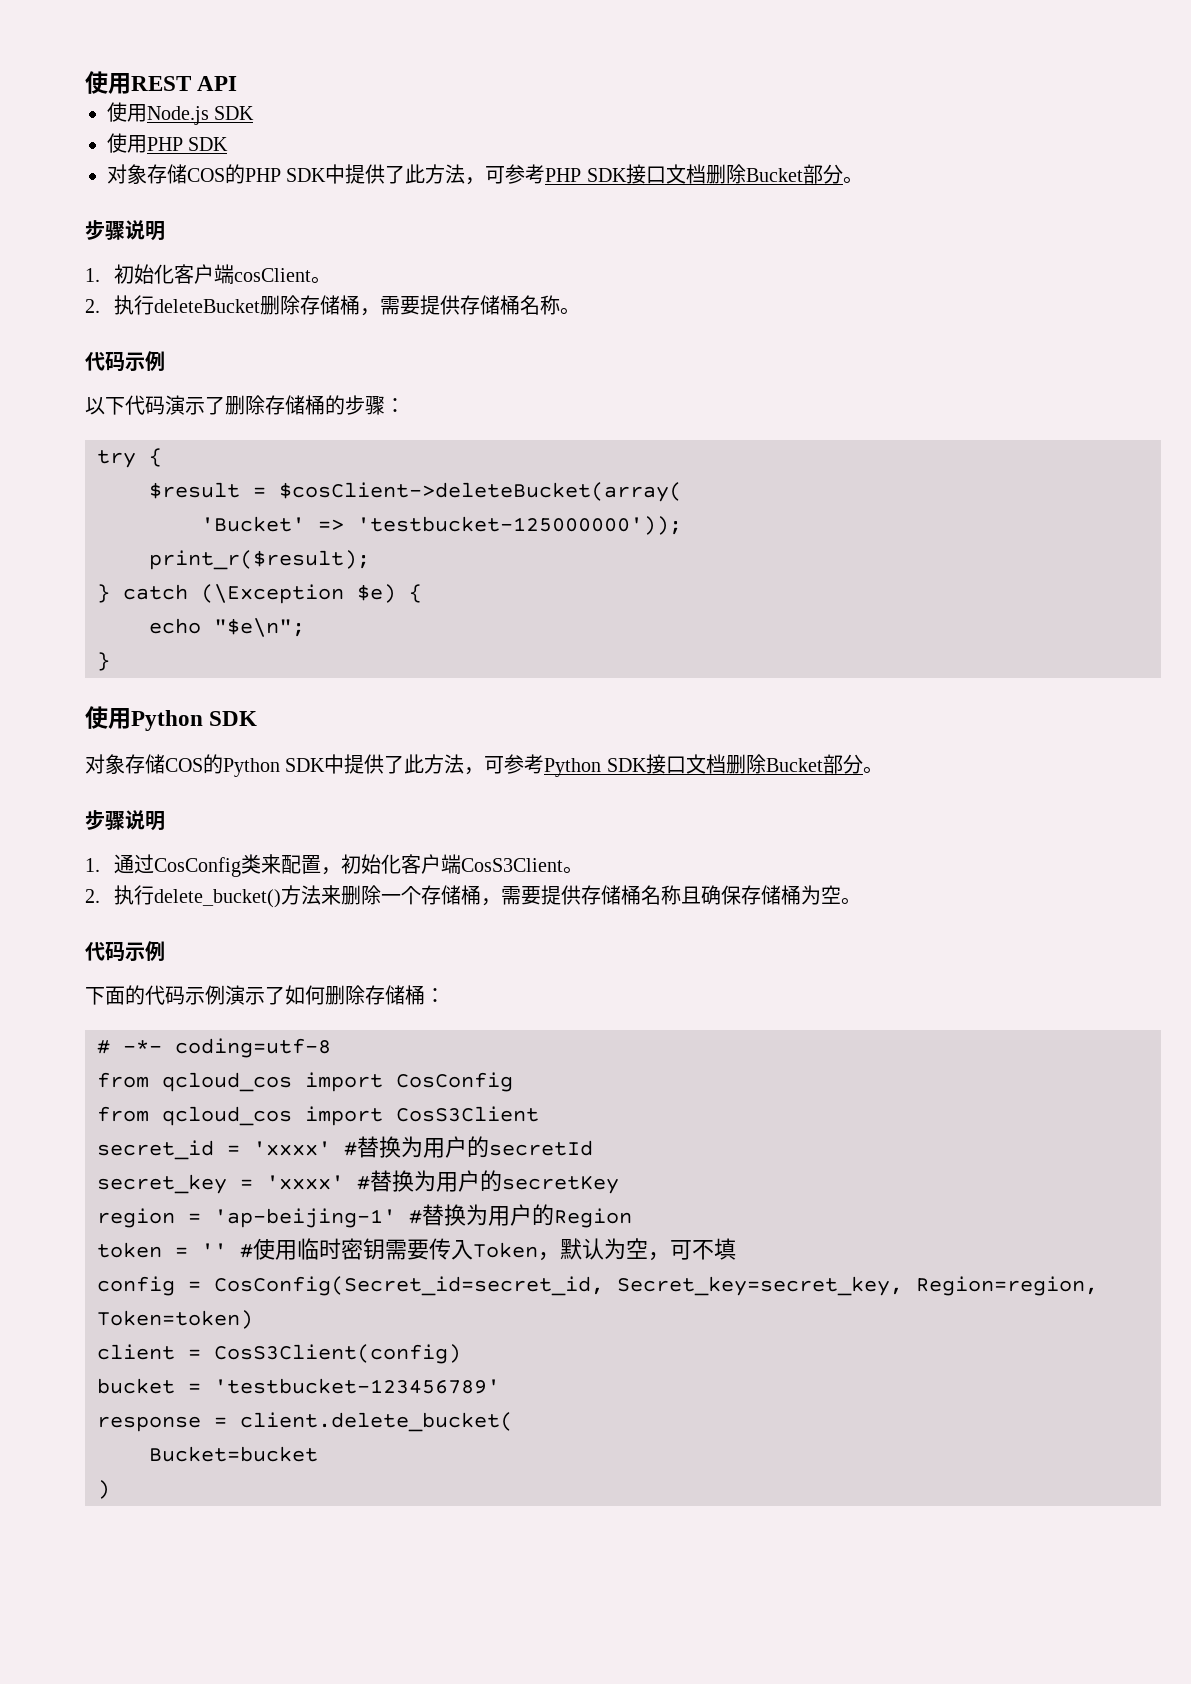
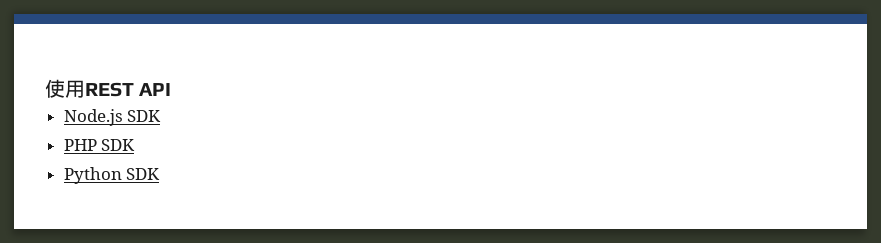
[107,102,147,122] 使用 -> (172, 89) none
[107,133,147,153] 使用 -> (162, 116) none
[107,164,863,185] [85,220,165,241] [85,264,332,284] [85,295,581,316] [85,351,165,372] [85,395,405,415] [97,448,162,468] [149,482,682,502] [201,516,682,535] [149,550,370,570] [97,584,422,604] [149,618,305,637] [97,652,110,671] [85,706,258,731] [85,754,883,777] [85,810,165,831] [85,854,584,877] [85,885,862,908] [85,941,165,962] [85,985,445,1005] [97,1038,331,1058] [97,1072,513,1092] [97,1106,539,1126] [97,1136,593,1160] [97,1170,619,1194] [97,1204,632,1228] [97,1238,736,1261] [97,1276,1098,1296] [97,1310,253,1329] [97,1344,461,1364] [97,1378,500,1394] [97,1412,513,1432] [149,1446,318,1462] [97,1480,110,1499] 对象存储COS的PHP SDK中提供了此方法，可参考PHP SDK接口文档删除Bucket部分。 // 步骤说明 // 1.初始化客户端cosClient。 // 2.执行deleteBucket删除存储桶，需要提供存储桶名称。 // 代码示例 // 以下代码演示了删除存储桶的步骤： // try { // $result = $cosClient->deleteBucket(array( // 'Bucket' => 'testbucket-125000000')); // print_r($result); // } catch (\Exception $e) { // echo "$e\n"; // } // 使用Python SDK // 对象存储COS的Python SDK中提供了此方法，可参考Python SDK接口文档删除Bucket部分。 // 步骤说明 // 1.通过CosConfig类来配置，初始化客户端CosS3Client。 // 2.执行delete_bucket()方法来删除一个存储桶，需要提供存储桶名称且确保存储桶为空。 // 代码示例 // 下面的代码示例演示了如何删除存储桶： // # -*- coding=utf-8 // from qcloud_cos import CosConfig // from qcloud_cos import CosS3Client // secret_id = 'xxxx' #替换为用户的secretId // secret_key = 'xxxx' #替换为用户的secretKey // region = 'ap-beijing-1' #替换为用户的Region // token = '' #使用临时密钥需要传入Token，默认为空，可不填 // config = CosConfig(Secret_id=secret_id, Secret_key=secret_key, Region=region, Token=token) // client = CosS3Client(config) // bucket = 'testbucket-123456789' // response = client.delete_bucket( // Bucket=bucket // ) -> [63,167,161,184] Python SDK

